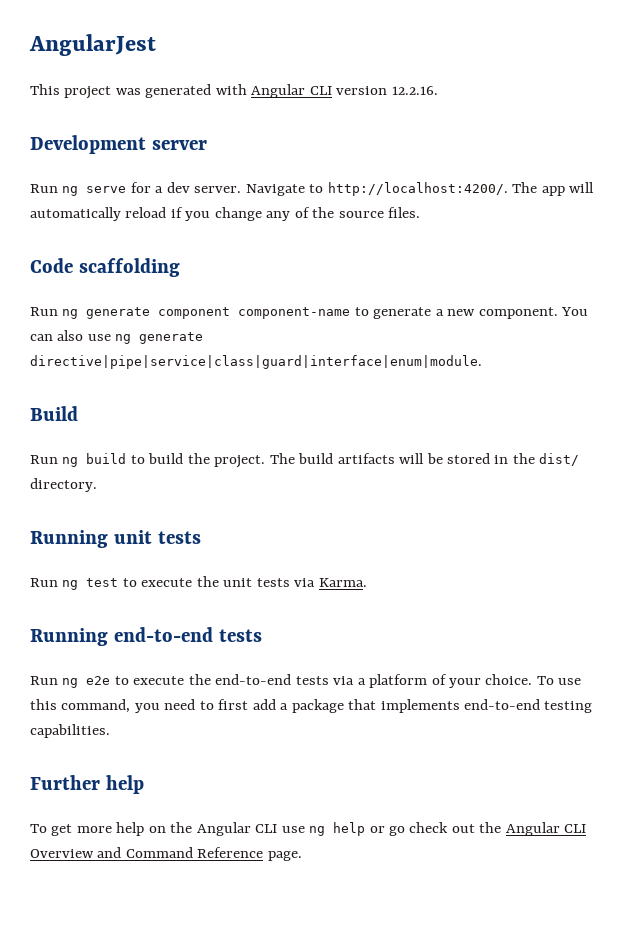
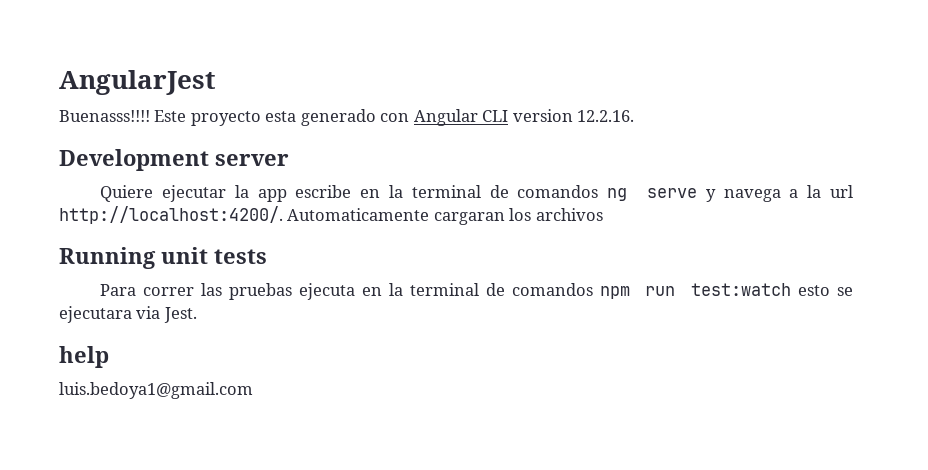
[30,84,247,99] This project was generated with -> [59,109,410,126] Buenasss!!!! Este proyecto esta generado con
[30,182,595,196] [30,207,421,221] [30,258,180,277] [30,307,589,319] [30,330,204,344] [30,355,482,369] [30,406,78,421] [30,453,580,468] [30,478,97,492] [30,530,201,548] [30,576,367,590] [30,627,262,646] [30,674,582,688] [30,699,593,713] [30,724,110,738] [30,775,144,794] [30,822,587,836] [30,847,302,861] Run ng serve for a dev server. Navigate to http://localhost:4200/. The app will automatically reload if you change any of the source files. // Code scaffolding // Run ng generate component component-name to generate a new component. You can also use ng generate directive|pipe|service|class|guard|interface|enum|module. // Build // Run ng build to build the project. The build artifacts will be stored in the dist/ directory. // Running unit tests // Run ng test to execute the unit tests via Karma. // Running end-to-end tests // Run ng e2e to execute the end-to-end tests via a platform of your choice. To use this command, you need to first add a package that implements end-to-end testing capabilities. // Further help // To get more help on the Angular CLI use ng help or go check out the Angular CLI Overview and Command Reference page. -> [100,185,854,202] [59,206,603,225] [59,247,267,269] [100,283,853,300] [59,306,197,323] [59,346,109,368] [59,382,253,399] Quiere ejecutar la app escribe en la terminal de comandos ng serve y navega a la url http://localhost:4200/. Automaticamente cargaran los archivos // Running unit tests // Para correr las pruebas ejecuta en la terminal de comandos npm run test:watch esto se ejecutara via Jest. // help // luis.bedoya1@gmail.com

